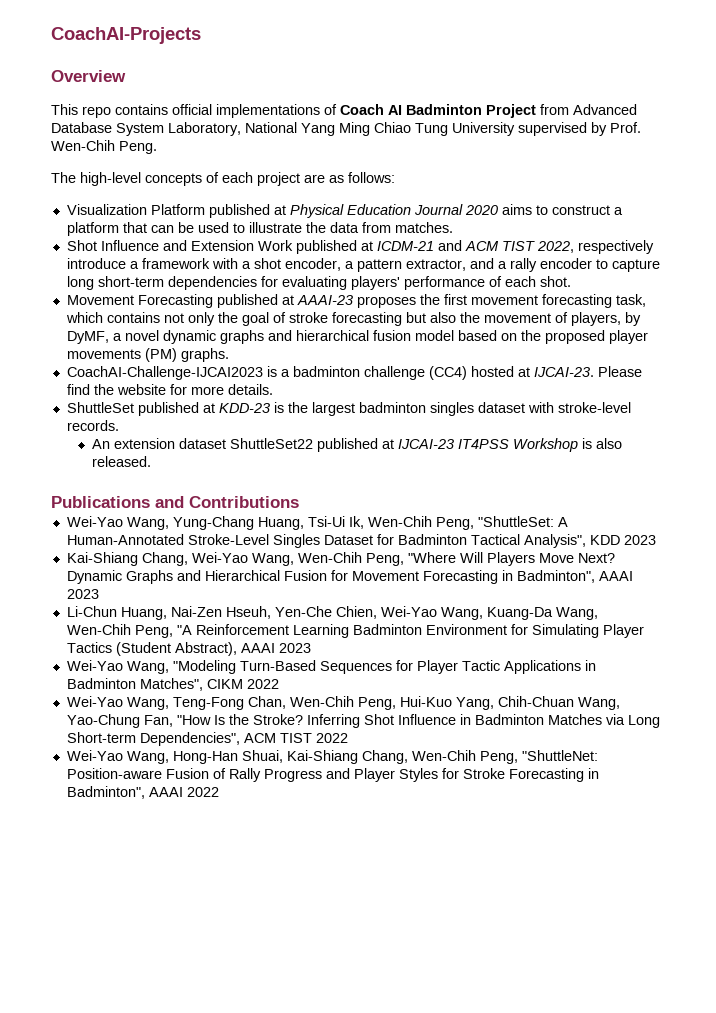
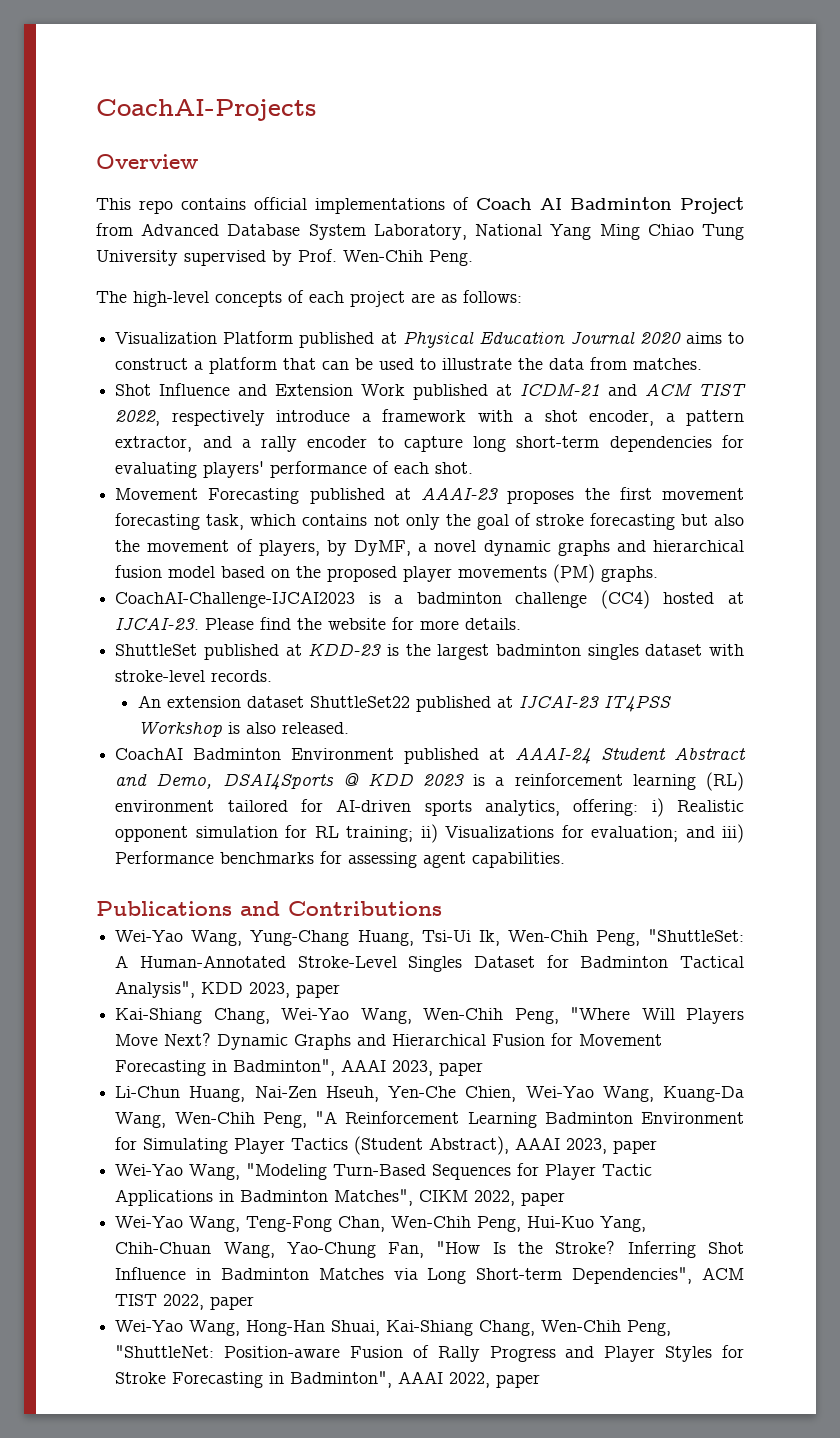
(152, 461) none -> [115,747,746,764] [115,772,744,791] [115,798,744,817] [115,824,745,843] [115,851,566,868] // CoachAI Badminton Environment published at AAAI-24 Student Abstract and Demo, DSAI4Sports @ KDD 2023 is a reinforcement learning (RL) environment tailored for AI-driven sports analytics, offering: i) Realistic opponent simulation for RL training; ii) Visualizations for evaluation; and iii) Performance benchmarks for assessing agent capabilities.
[623,535,656,545] 2023 -> [249,982,341,998] 2023, paper
[66,589,99,599] 2023 -> [392,1060,484,1076] 2023, paper
[278,643,311,653] 2023 -> [566,1138,658,1154] 2023, paper
[246,679,279,689] 2022 -> [474,1190,566,1206] 2022, paper
[315,733,348,743] 2022 -> [163,1294,255,1310] 2022, paper
[186,787,219,797] 2022 -> [449,1372,541,1388] 2022, paper

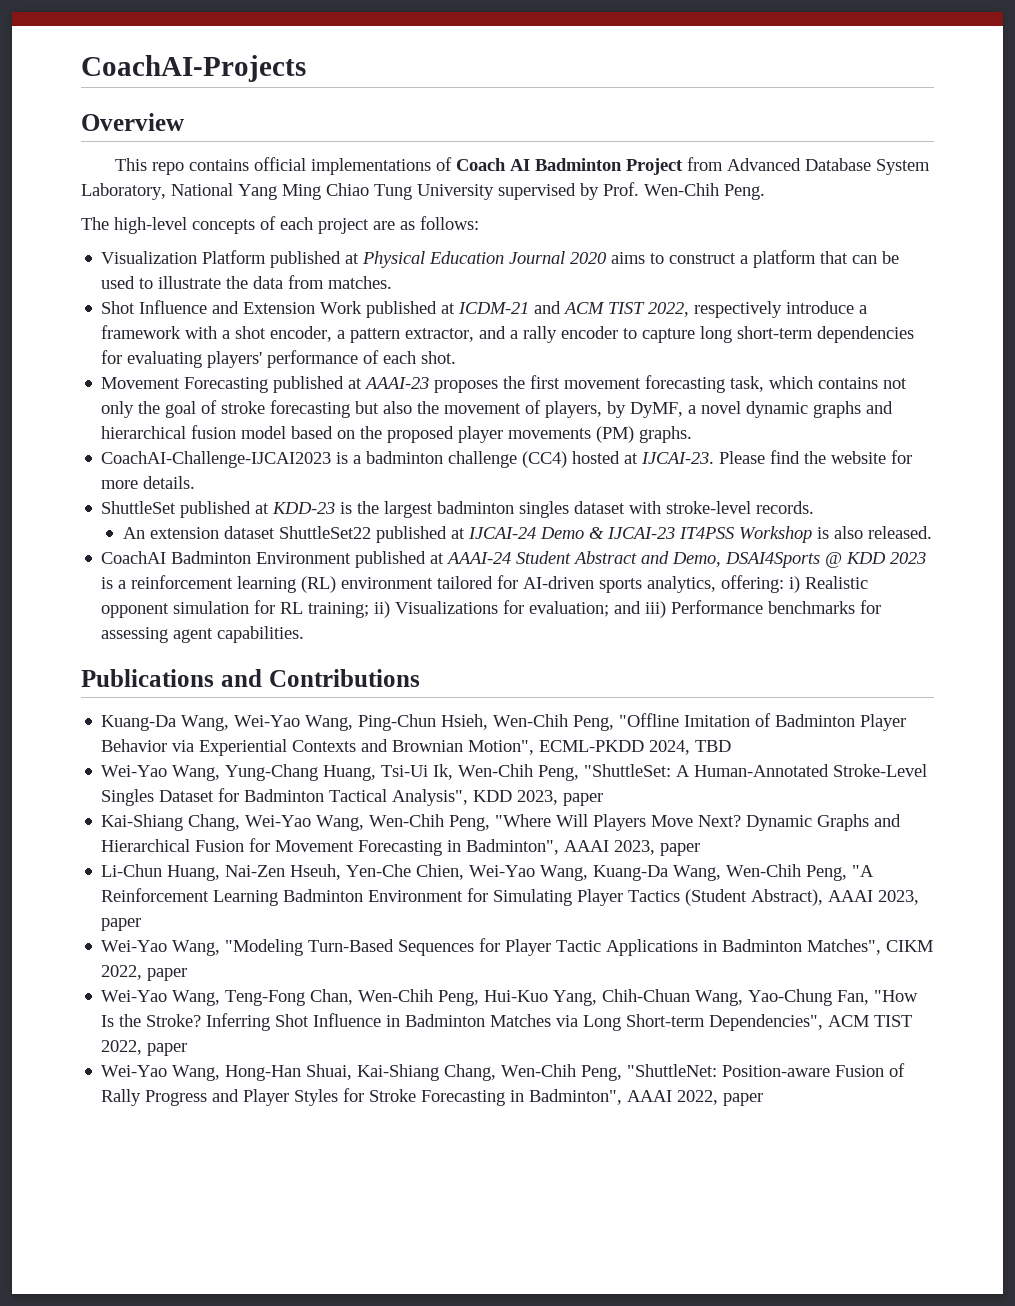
(514, 702) none -> [467,527,604,539] IJCAI-24 Demo &
(442, 908) none -> [101,713,907,731] [101,739,732,756] // Kuang-Da Wang, Wei-Yao Wang, Ping-Chun Hsieh, Wen-Chih Peng, "Offline Imitation of Badminton Player Behavior via Experiential Contexts and Brownian Motion", ECML-PKDD 2024, TBD

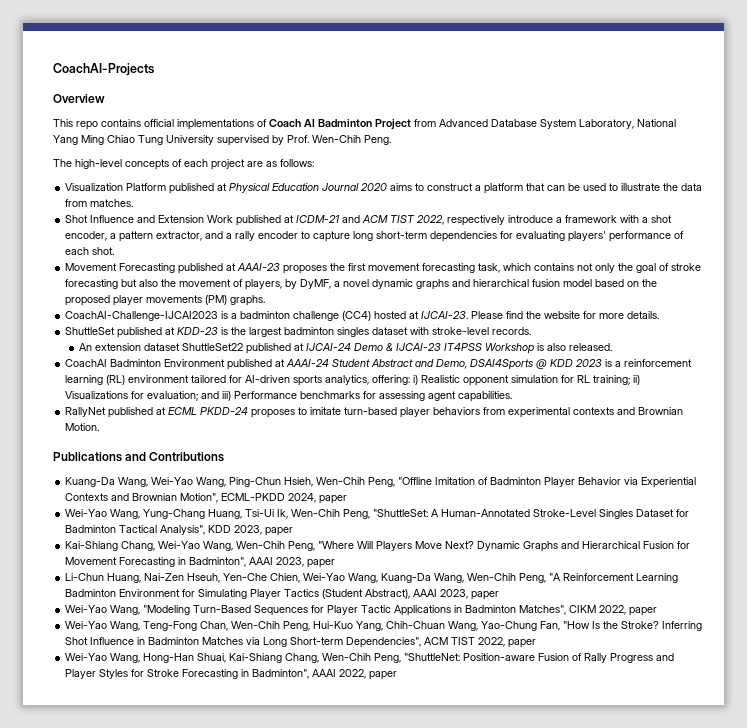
(305, 634) none -> [65,407,684,418] [65,423,100,431] // RallyNet published at ECML PKDD-24 proposes to imitate turn-based player behaviors from experimental contexts and Brownian Motion.
[695,740,732,752] TBD -> [319,495,348,504] paper

